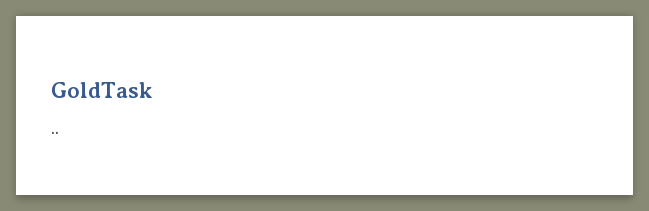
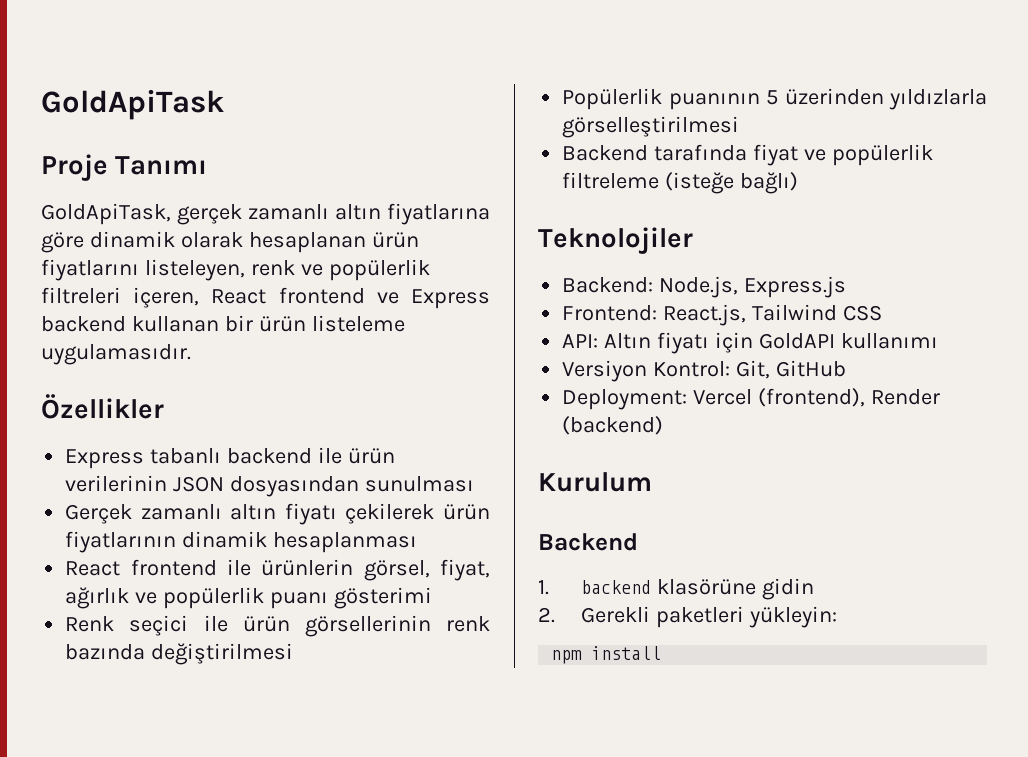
[51,82,153,98] [51,131,59,134] GoldTask // .. -> [41,89,224,120] [41,154,208,181] [41,203,490,225] [41,231,419,253] [41,259,430,281] [41,287,490,309] [41,315,405,332] [41,344,191,365] [41,394,164,419] [65,447,395,469] [65,475,475,497] [65,503,490,525] [65,531,418,553] [65,559,491,581] [65,587,432,609] [65,615,491,637] [65,643,294,665] [562,88,987,110] [562,116,740,138] [562,144,933,166] [562,172,799,194] [538,227,693,254] [562,276,847,298] [562,304,883,326] [562,332,938,354] [562,360,847,382] [562,388,941,410] [562,416,664,435] [538,472,652,492] [538,533,638,551] [538,578,815,600] [538,606,838,628] [551,646,662,664] GoldApiTask // Proje Tanımı // GoldApiTask, gerçek zamanlı altın fiyatlarına göre dinamik olarak hesaplanan ürün fiyatlarını listeleyen, renk ve popülerlik filtreleri içeren, React frontend ve Express backend kullanan bir ürün listeleme uygulamasıdır. // Özellikler // Express tabanlı backend ile ürün verilerinin JSON dosyasından sunulması // Gerçek zamanlı altın fiyatı çekilerek ürün fiyatlarının dinamik hesaplanması // React frontend ile ürünlerin görsel, fiyat, ağırlık ve popülerlik puanı gösterimi // Renk seçici ile ürün görsellerinin renk bazında değiştirilmesi // Popülerlik puanının 5 üzerinden yıldızlarla görselleştirilmesi // Backend tarafında fiyat ve popülerlik filtreleme (isteğe bağlı) // Teknolojiler // Backend: Node.js, Express.js // Frontend: React.js, Tailwind CSS // API: Altın fiyatı için GoldAPI kullanımı // Versiyon Kontrol: Git, GitHub // Deployment: Vercel (frontend), Render (backend) // Kurulum // Backend // 1. backend klasörüne gidin // 2. Gerekli paketleri yükleyin: // npm install

